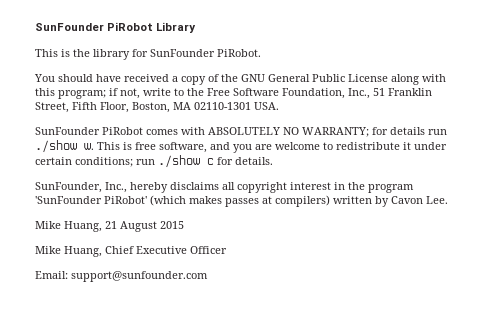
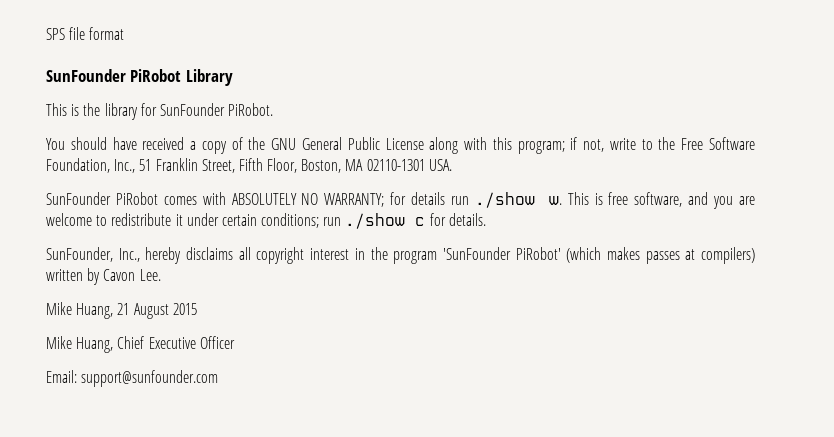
(35, 27) none -> [46,27,125,40] SPS file format //

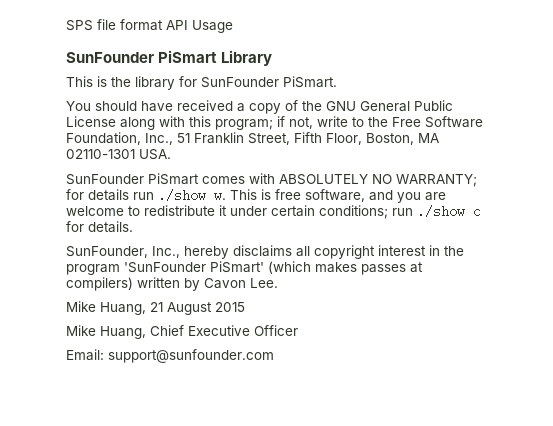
[46,69,182,82] // SunFounder PiRobot -> [166,20,233,33] [66,50,218,63] API Usage // SunFounder PiSmart
[228,103,274,116] PiRobot. -> [283,76,337,88] PiSmart.
[115,192,158,205] PiRobot -> [148,173,199,185] PiSmart
[515,247,561,260] PiRobot' -> [210,261,264,273] PiSmart'

